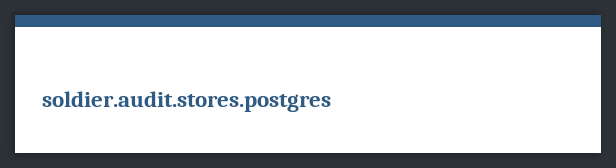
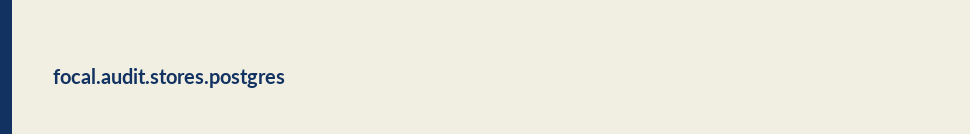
[42,91,331,112] soldier.audit.stores.postgres -> [53,68,285,88] focal.audit.stores.postgres

